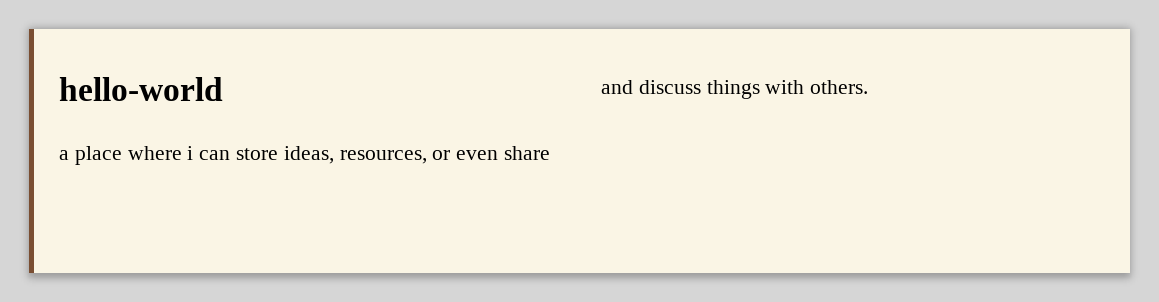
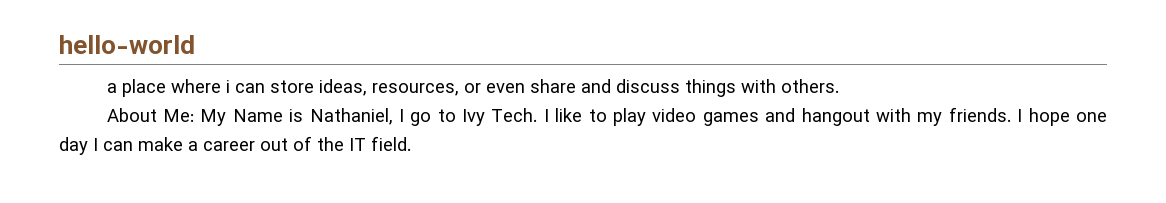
(869, 87) none -> [106,107,1108,126] [59,136,411,155] // About Me: My Name is Nathaniel, I go to Ivy Tech. I like to play video games and hangout with my friends. I hope one day I can make a career out of the IT field.

